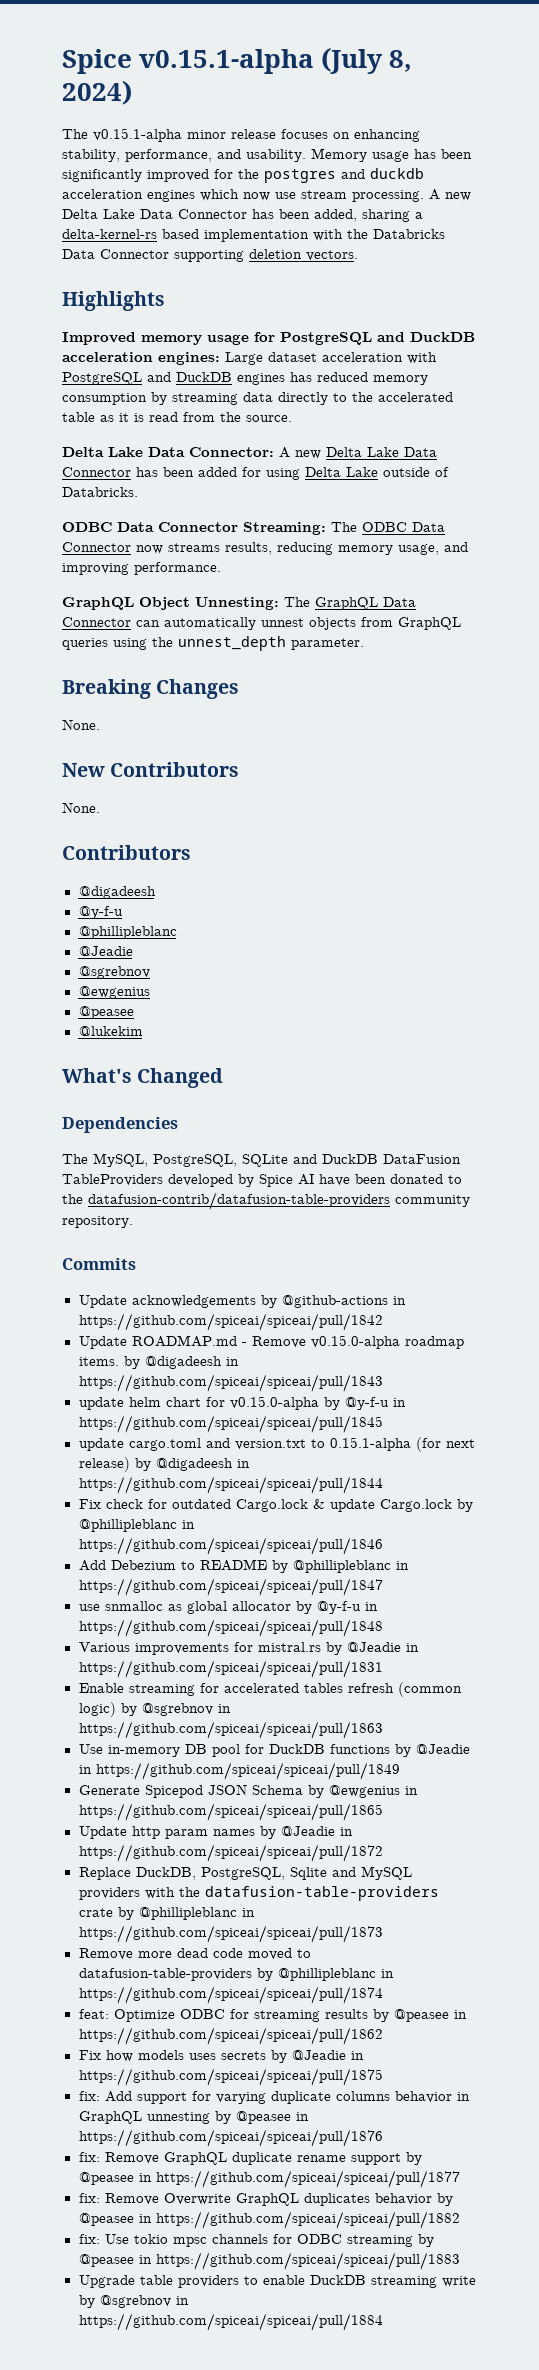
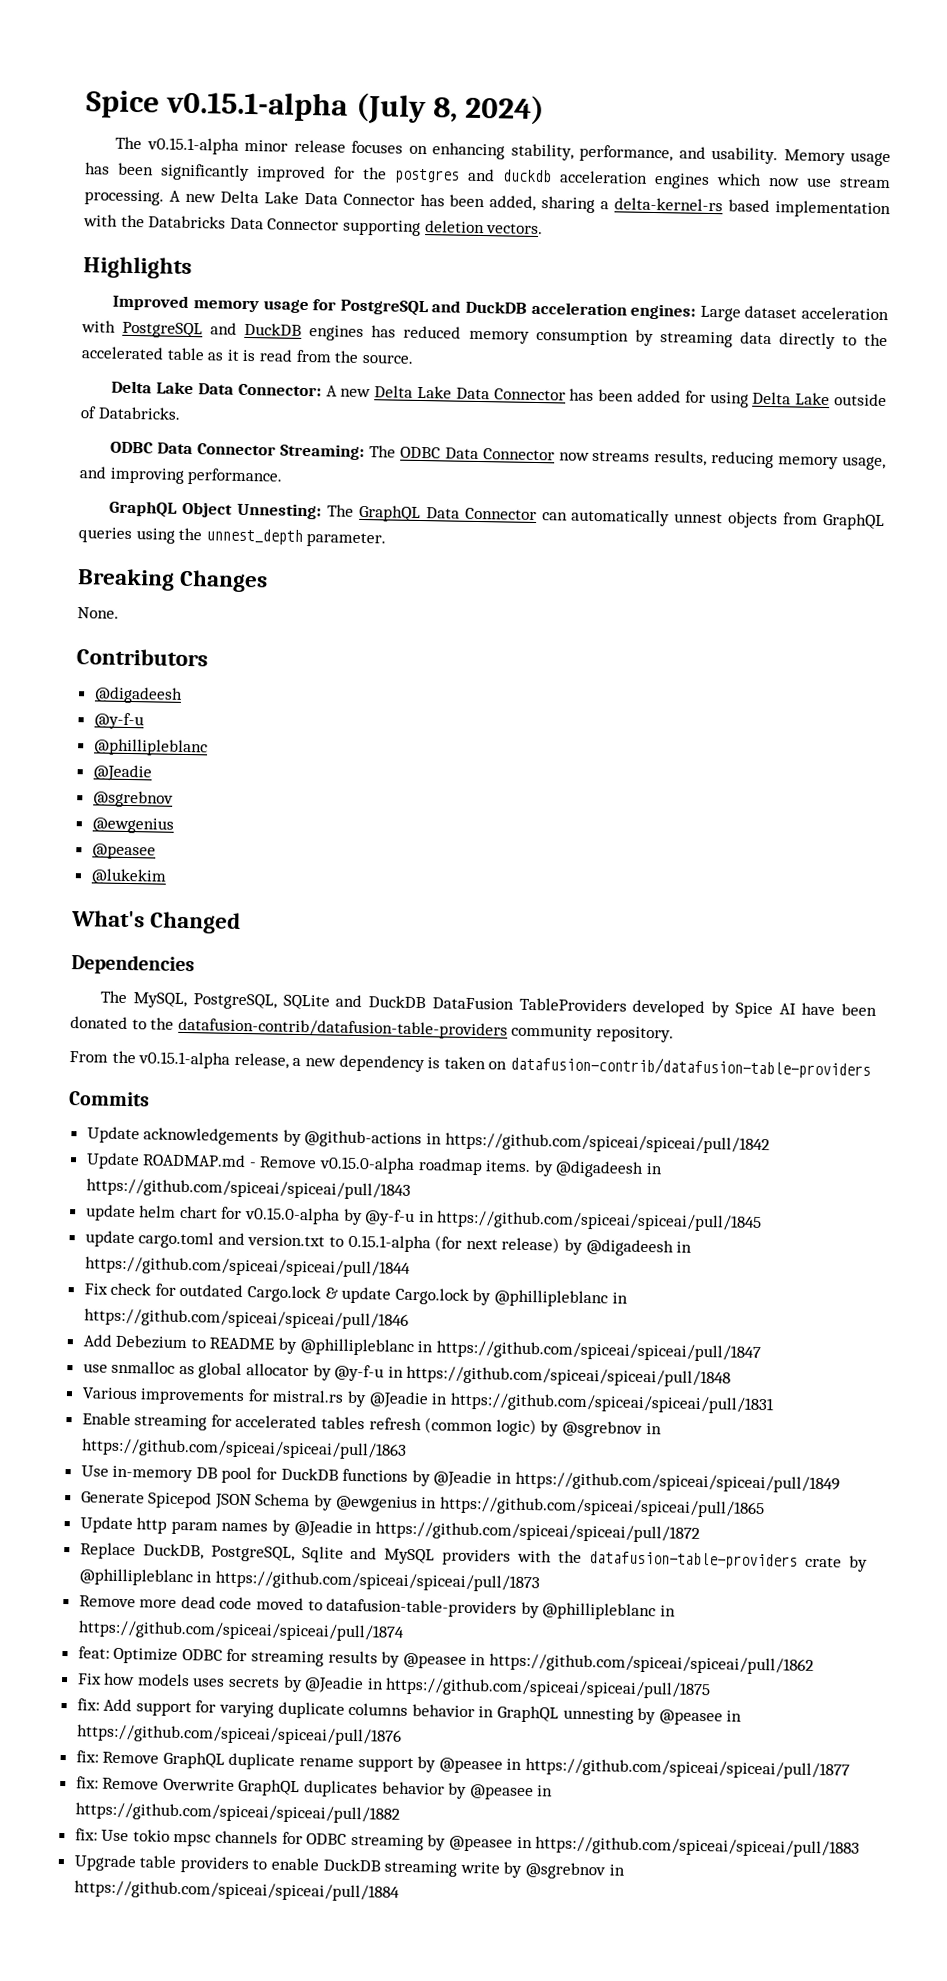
[62,762,240,777] [62,802,100,813] // New Contributors // None. -> (119, 613) none
(133, 1222) none -> [69,1050,871,1079] // From the v0.15.1-alpha release, a new dependency is taken on datafusion-contrib/datafusion-table-providers

